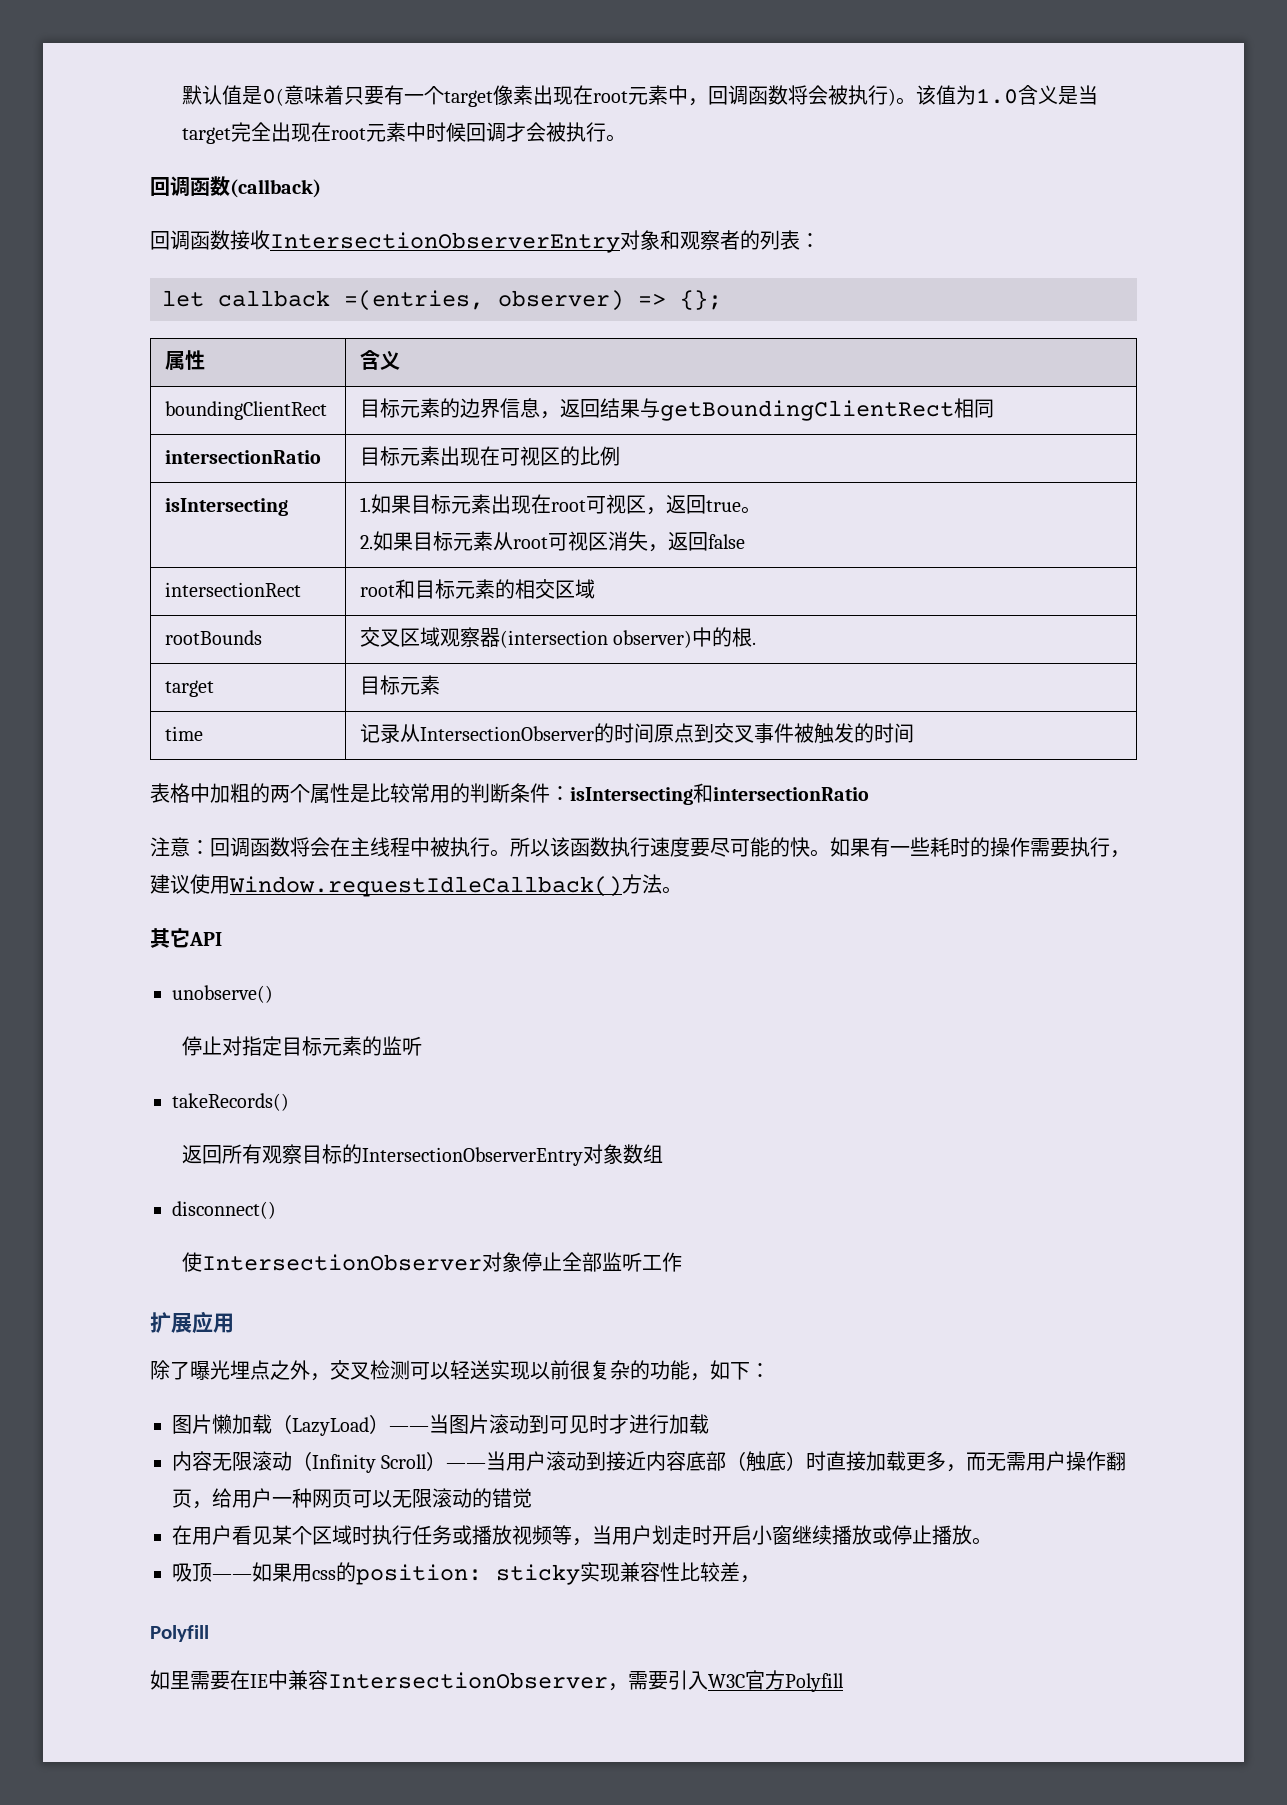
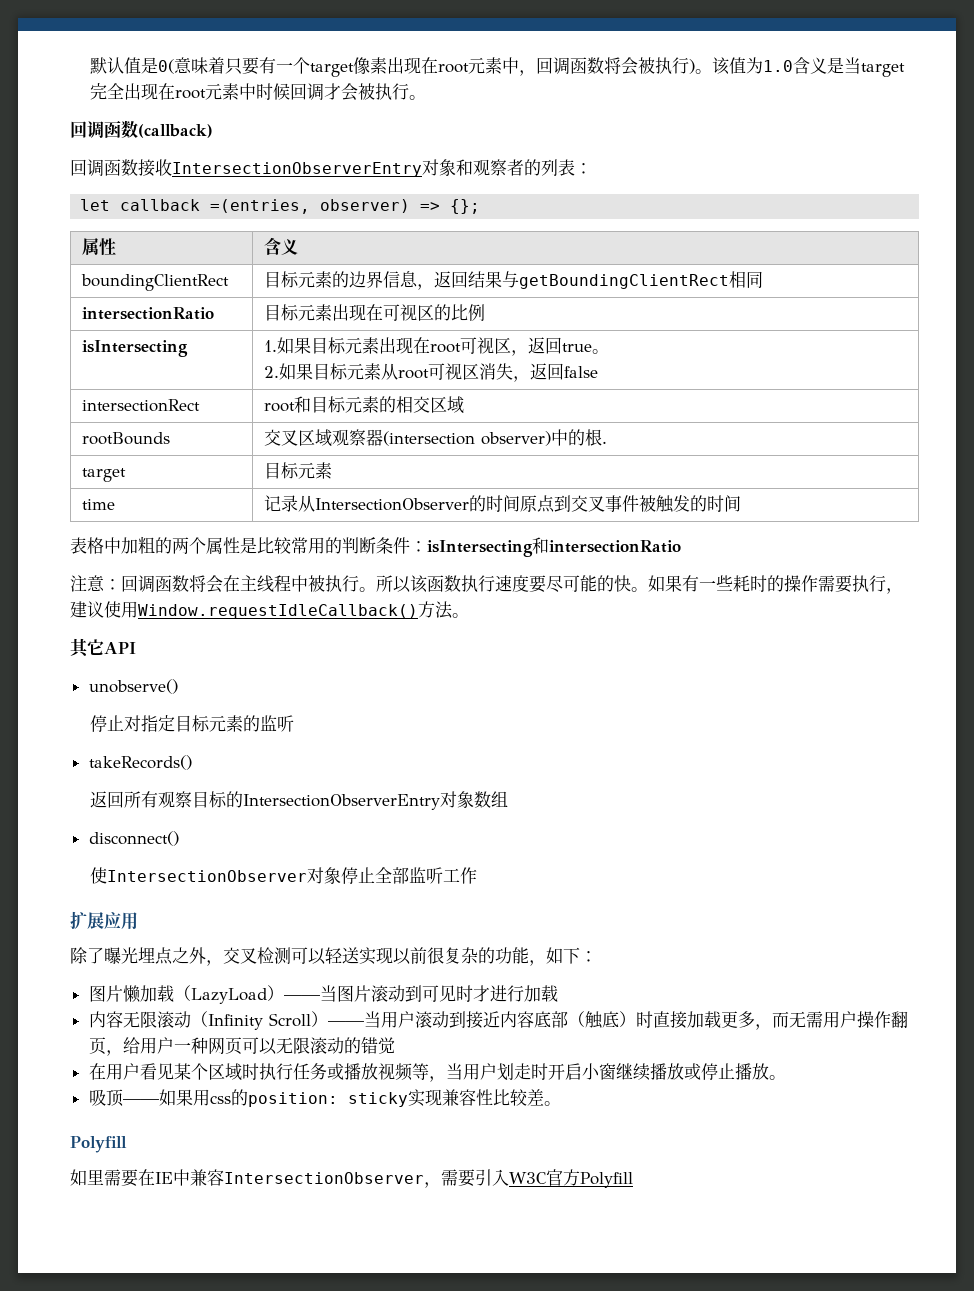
[740,1575,760,1583] ， -> [543,1101,561,1106] 。

